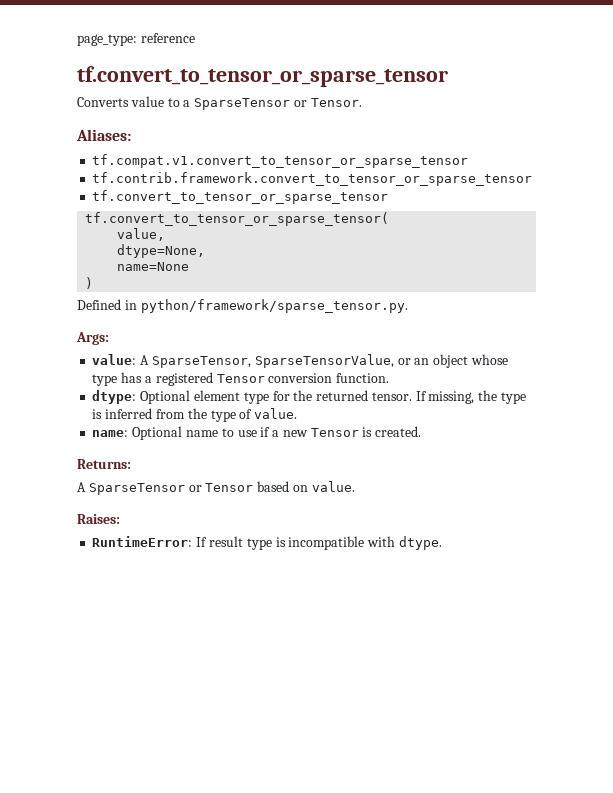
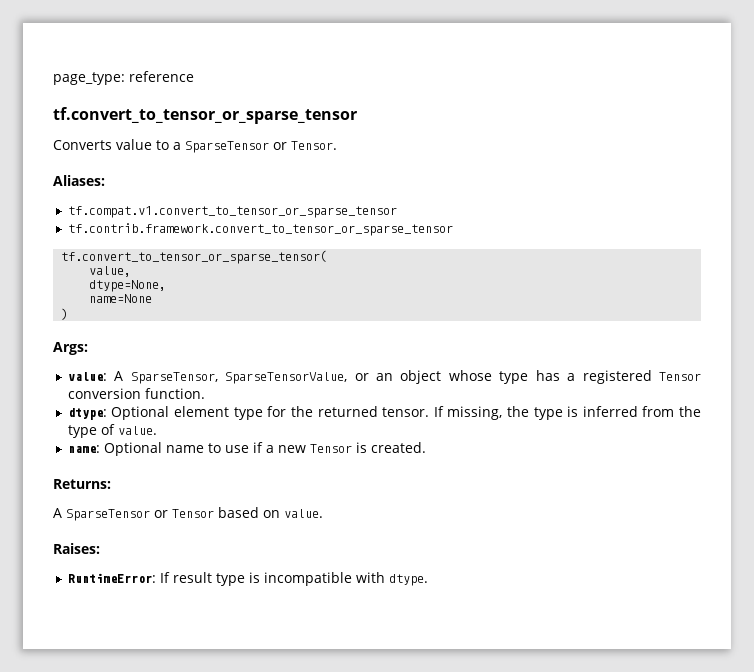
[92,190,389,204] // tf.convert_to_tensor_or_sparse_tensor -> (453, 229) none
[77,299,408,313] // Defined in python/framework/sparse_tensor.py. -> (69, 314) none

